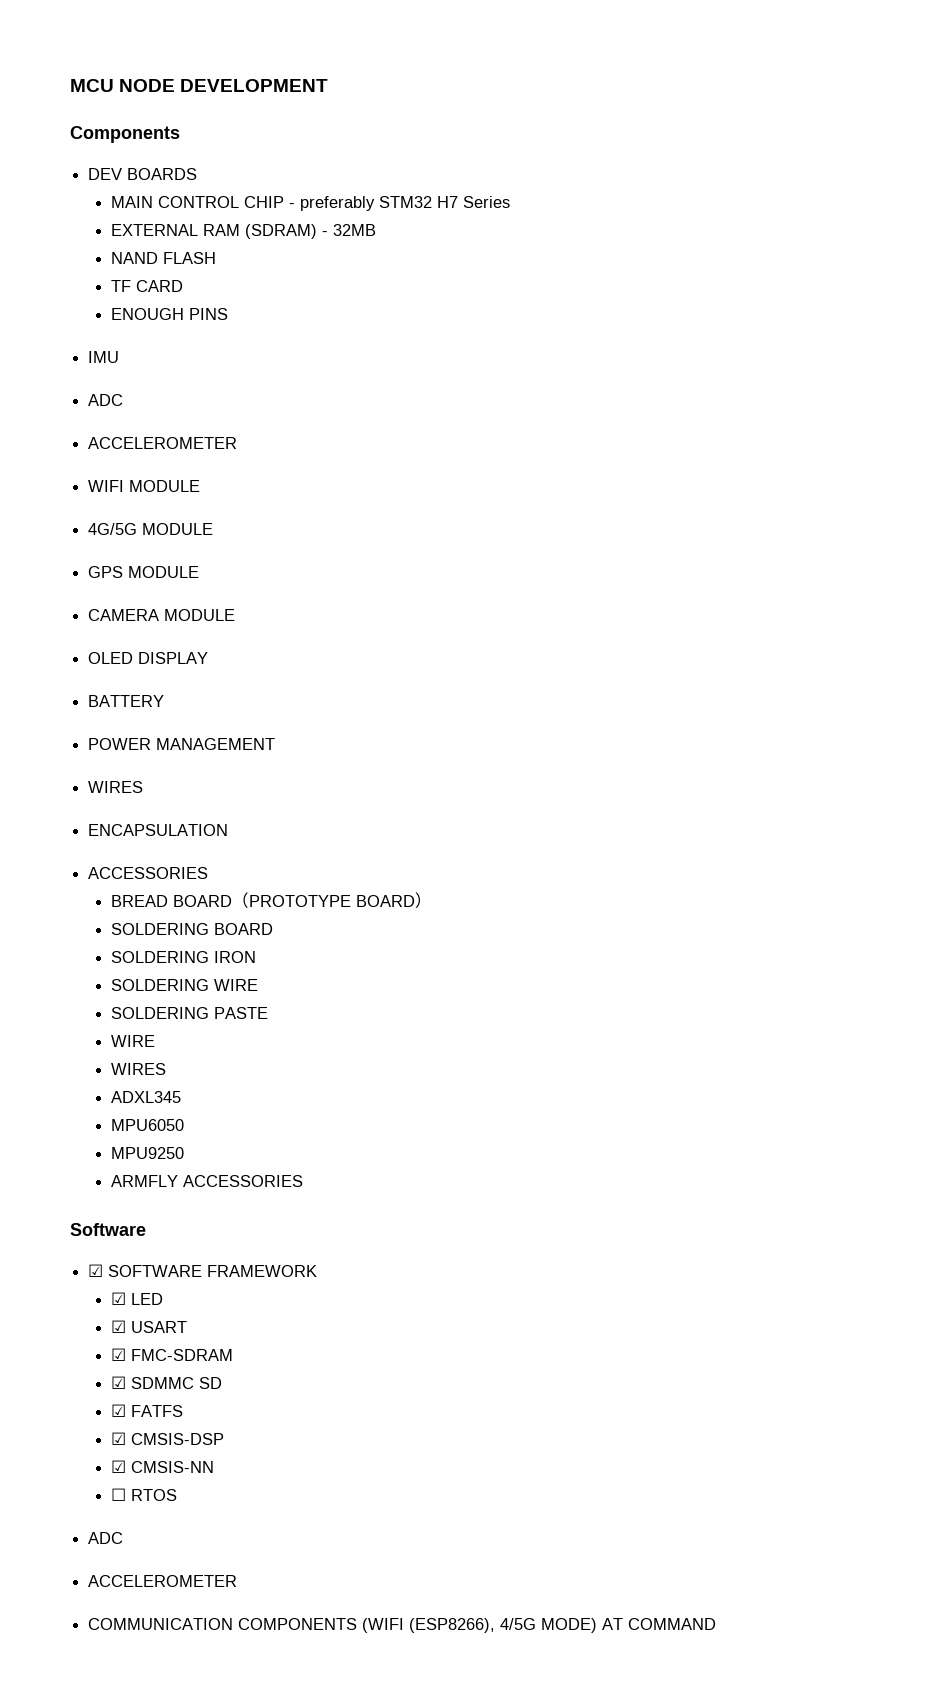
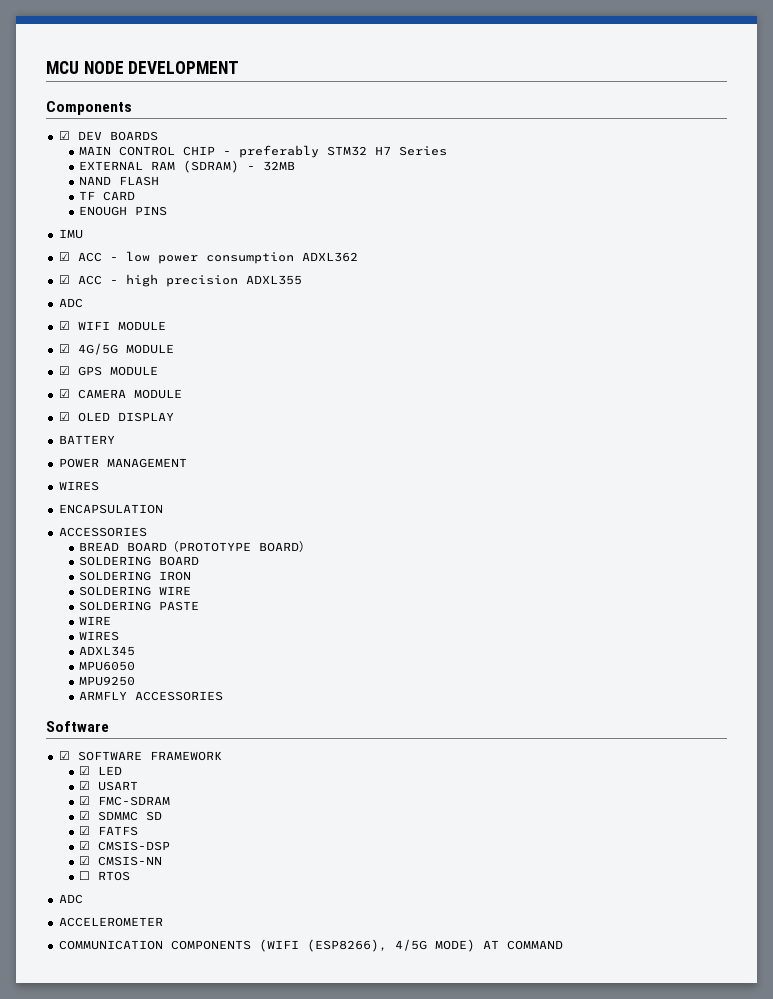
(180, 134) none -> [58,131,70,140] ☑
[88,394,124,406] [88,437,238,449] // ADC // ACCELEROMETER // -> [58,251,358,264] [58,274,302,287] [58,298,83,308] [58,321,70,330] // ☑ ACC - low power consumption ADXL362 // ☑ ACC - high precision ADXL355 // ADC // ☑
(201, 486) none -> [58,344,70,353] ☑
(214, 529) none -> [58,366,70,375] ☑
(200, 572) none -> [58,389,70,398] ☑
(236, 615) none -> [58,412,70,421] ☑

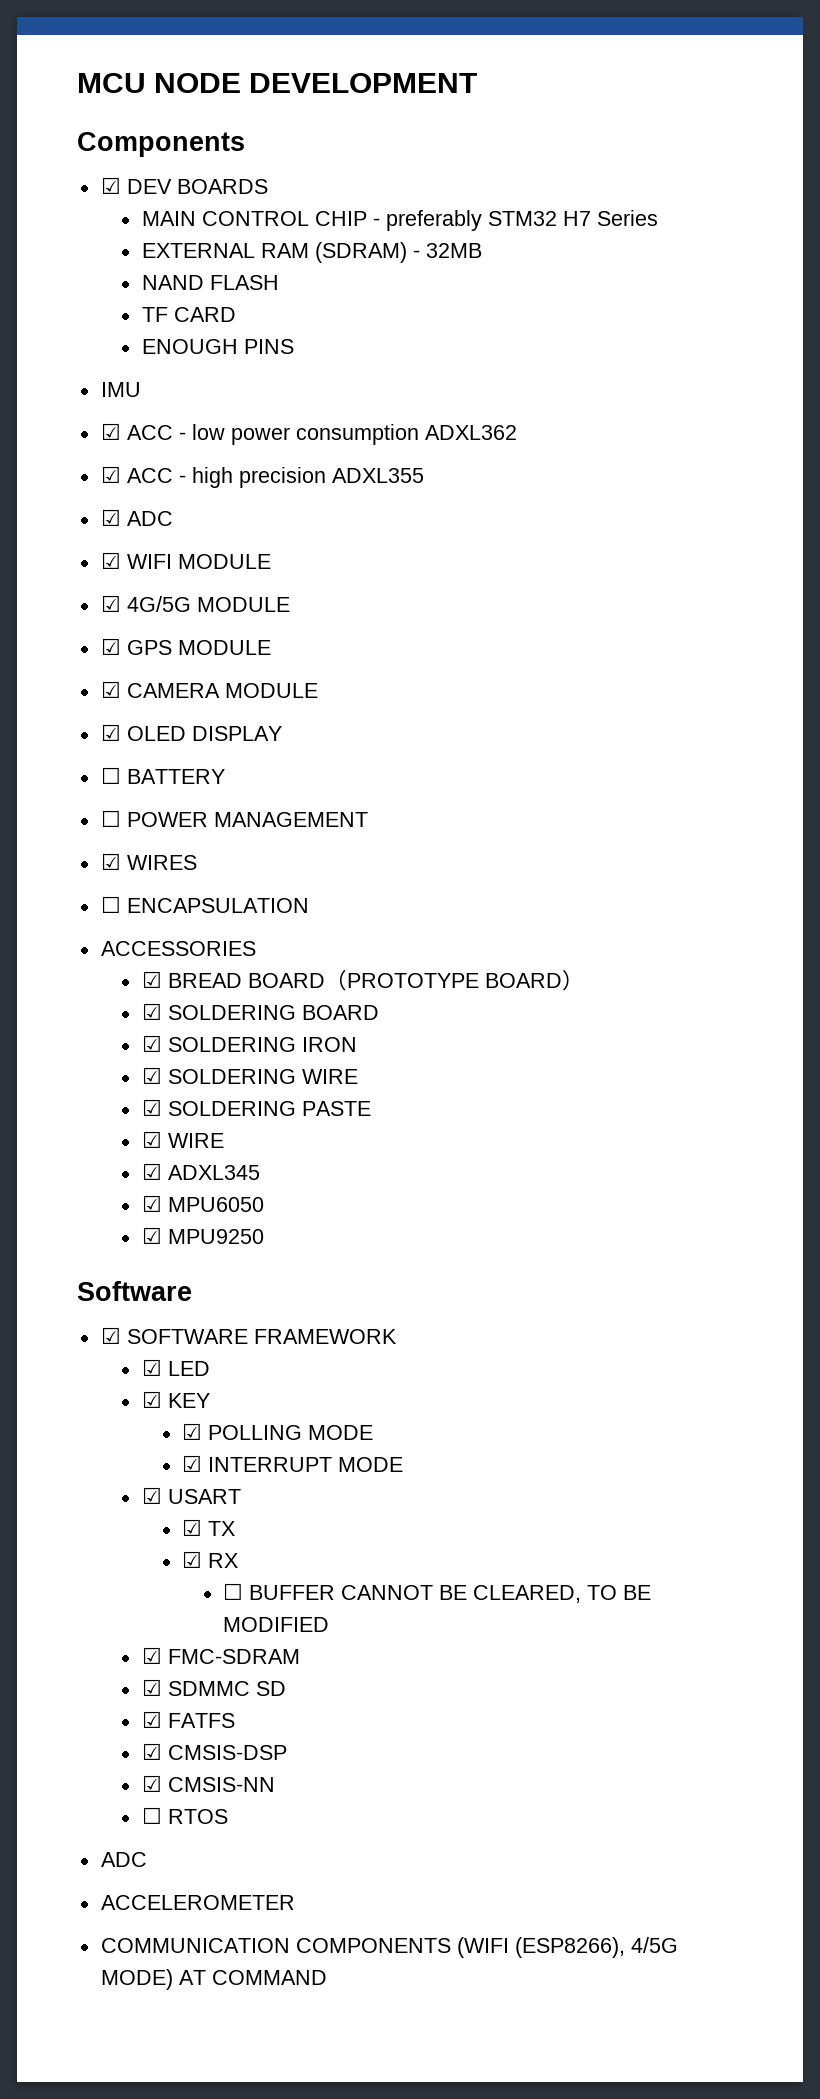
(302, 280) none -> [100,509,121,526] ☑
(174, 417) none -> [100,767,121,784] ☐
(115, 439) none -> [100,810,121,827] ☐
[58,481,99,491] WIRES // -> [100,853,197,870] [100,896,121,913] ☑ WIRES // ☐
(147, 532) none -> [141,971,162,988] ☑
(312, 546) none -> [141,1003,162,1020] ☑
(200, 561) none -> [141,1035,162,1052] ☑
(192, 576) none -> [141,1067,162,1084] ☑
(192, 590) none -> [141,1099,162,1116] ☑
[79,616,112,625] [79,631,120,641] WIRE // WIRES // -> [141,1131,224,1148] [141,1163,162,1180] ☑ WIRE // ☑
(136, 651) none -> [141,1195,162,1212] ☑
(136, 666) none -> [141,1227,162,1244] ☑
[79,691,224,701] // ARMFLY ACCESSORIES -> (264, 1236) none
[98,781,139,791] USART -> [167,1393,210,1408] [182,1423,374,1440] [182,1455,404,1472] [141,1487,241,1504] [182,1519,236,1536] [182,1551,239,1568] [223,1583,652,1603] [223,1617,330,1632] KEY // ☑ POLLING MODE // ☑ INTERRUPT MODE // ☑ USART // ☑ TX // ☑ RX // ☐ BUFFER CANNOT BE CLEARED, TO BE MODIFIED

